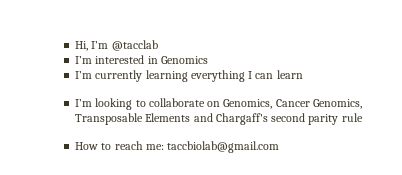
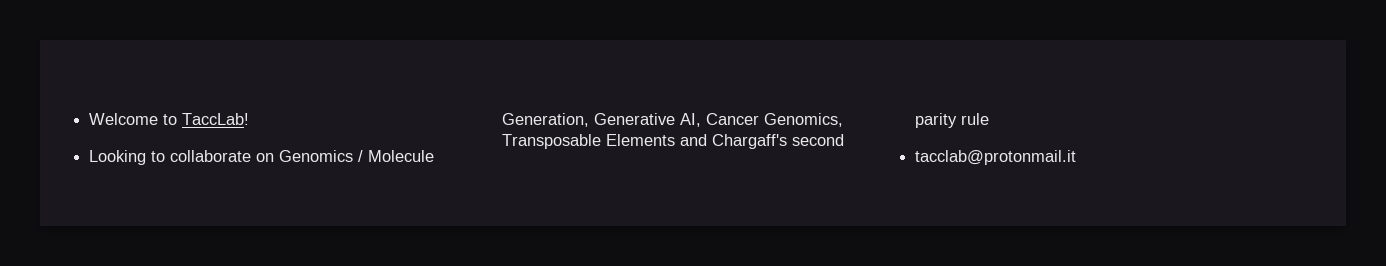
[75,40,158,51] [75,55,208,64] [75,70,303,82] [75,98,273,110] Hi, I’m @tacclab // I’m interested in Genomics // I’m currently learning everything I can learn // I’m looking to collaborate on Genomics, -> [89,113,250,125] [89,150,435,165] [502,113,702,127] Welcome to TaccLab! // Looking to collaborate on Genomics / Molecule Generation, Generative AI,
[75,141,280,153] How to reach me: taccbiolab@gmail.com -> [915,150,1077,165] tacclab@protonmail.it

